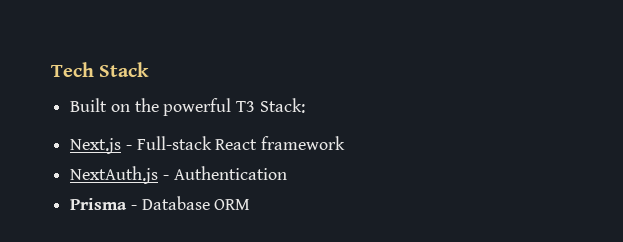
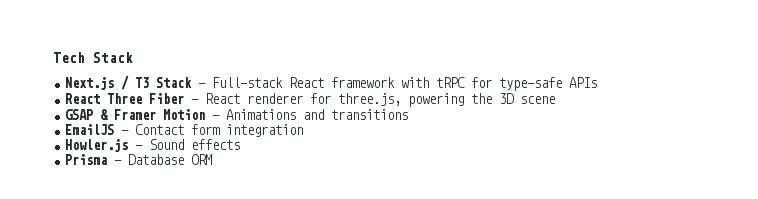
[70,98,305,116] [70,136,346,154] [70,166,287,184] Built on the powerful T3 Stack: // Next.js - Full-stack React framework // NextAuth.js - Authentication -> [65,75,598,91] [65,93,556,107] [65,109,409,120] [65,124,304,137] [65,139,241,152] Next.js / T3 Stack - Full-stack React framework with tRPC for type-safe APIs // React Three Fiber - React renderer for three.js, powering the 3D scene // GSAP & Framer Motion - Animations and transitions // EmailJS - Contact form integration // Howler.js - Sound effects

